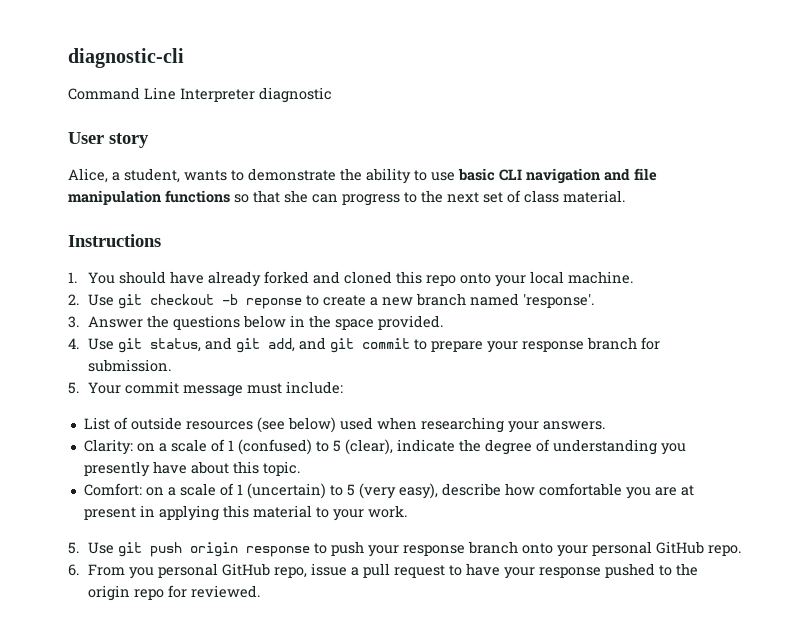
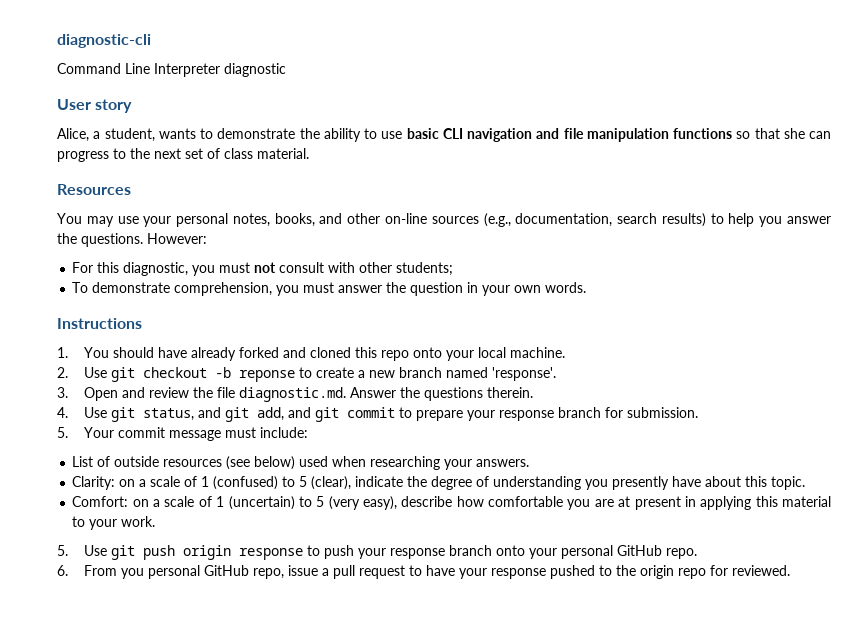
(625, 196) none -> [57,184,131,195] [57,213,832,227] [57,233,207,247] [72,262,454,276] [72,282,587,296] // Resources // You may use your personal notes, books, and other on-line sources (e.g., documentation, search results) to help you answer the questions. However: // For this diagnostic, you must not consult with other students; // To demonstrate comprehension, you must answer the question in your own words.
[88,315,444,330] Answer the questions below in the space provided. -> [84,387,534,402] Open and review the file diagnostic.md. Answer the questions therein.

